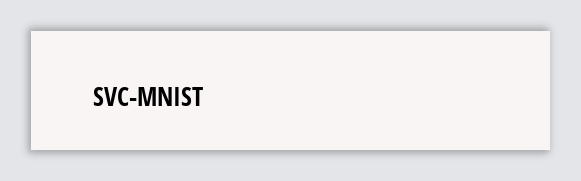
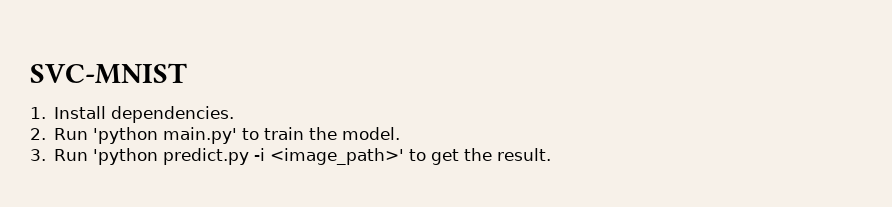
(203, 96) none -> [30,106,235,123] [30,127,401,144] [30,148,552,165] // 1. Install dependencies. // 2. Run 'python main.py' to train the model. // 3. Run 'python predict.py -i <image_path>' to get the result.

